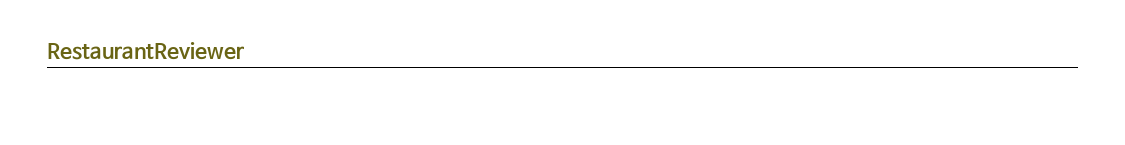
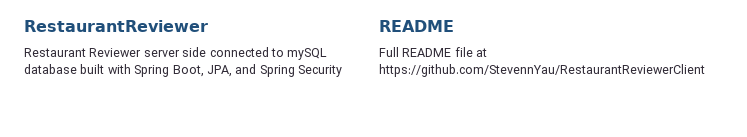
(244, 51) none -> [24,47,328,60] [24,64,342,77] [379,20,454,32] [379,47,488,57] [379,64,705,77] // Restaurant Reviewer server side connected to mySQL database built with Spring Boot, JPA, and Spring Security // README // Full README file at https://github.com/StevennYau/RestaurantReviewerClient

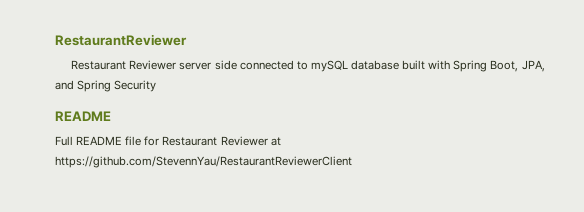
(473, 52) none -> [144,136,268,146] for Restaurant Reviewer

